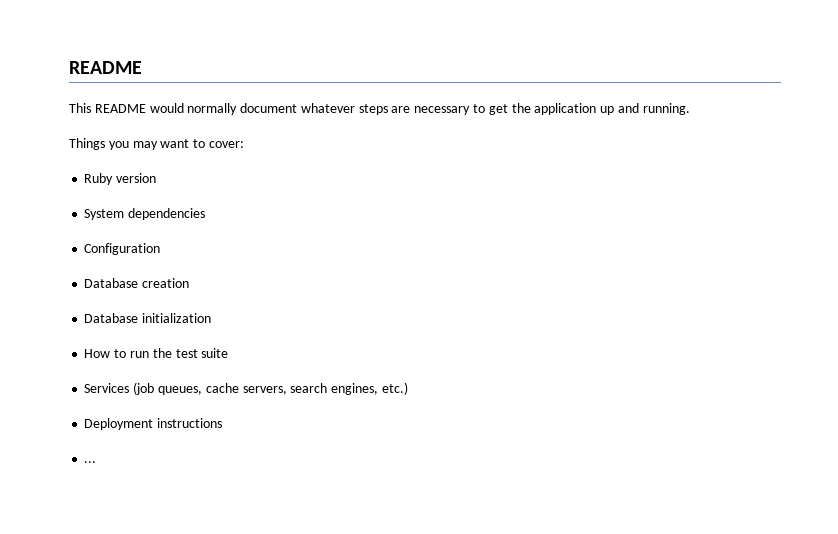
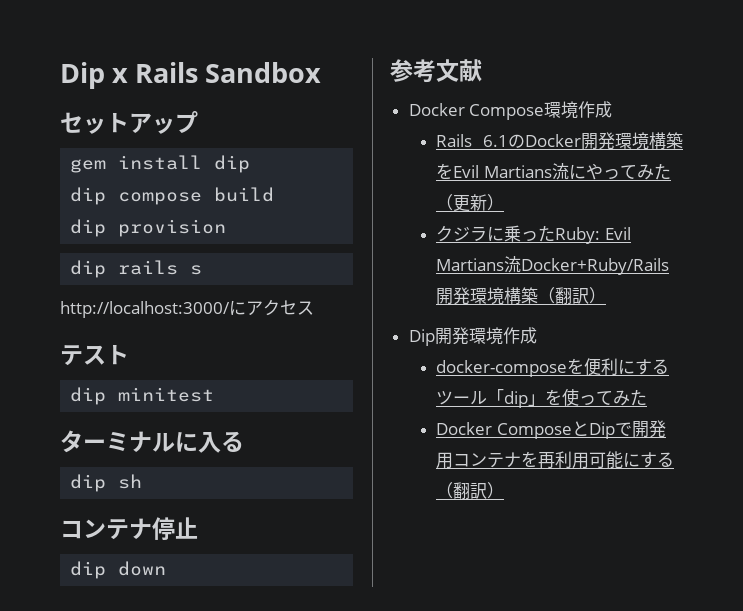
[69,61,142,74] [69,103,690,115] [69,138,244,150] [84,173,157,185] [84,208,206,220] [84,243,161,255] [84,278,190,288] [84,313,212,323] [84,348,229,358] [84,382,408,395] [84,418,223,430] [84,461,97,463] README // This README would normally document whatever steps are necessary to get the application up and running. // Things you may want to cover: // Ruby version // System dependencies // Configuration // Database creation // Database initialization // How to run the test suite // Services (job queues, cache servers, search engines, etc.) // Deployment instructions // ... -> [60,62,322,89] [60,111,198,134] [70,155,251,173] [70,187,275,205] [70,219,227,237] [70,260,203,278] [60,299,314,318] [60,345,129,366] [70,387,215,405] [60,430,244,453] [70,474,143,492] [60,517,198,540] [70,561,167,579] [390,59,482,83] [408,101,613,120] [436,132,683,150] [436,163,672,180] [436,194,505,212] [436,225,632,244] [436,256,670,275] [436,287,607,305] [408,327,537,346] [436,358,670,377] [436,388,648,408] [436,420,667,439] [436,451,675,469] [436,482,505,499] Dip x Rails Sandbox // セットアップ // gem install dip // dip compose build // dip provision // dip rails s // http://localhost:3000/にアクセス // テスト // dip minitest // ターミナルに入る // dip sh // コンテナ停止 // dip down // 参考文献 // Docker Compose環境作成 // Rails 6.1のDocker開発環境構築をEvil Martians流にやってみた（更新） // クジラに乗ったRuby: Evil Martians流Docker+Ruby/Rails開発環境構築（翻訳） // Dip開発環境作成 // docker-composeを便利にするツール「dip」を使ってみた // Docker ComposeとDipで開発用コンテナを再利用可能にする（翻訳）

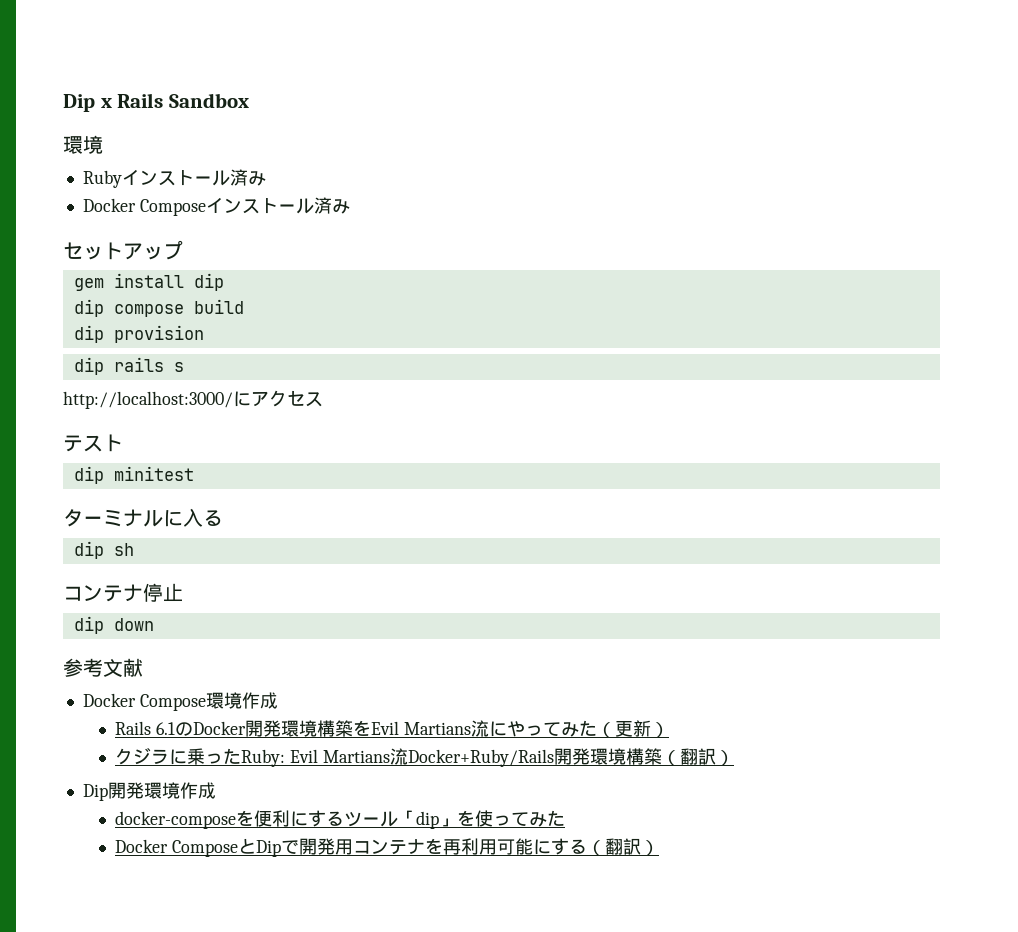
(322, 72) none -> [63,135,103,154] [82,169,266,188] [82,197,350,216] // 環境 // Rubyインストール済み // Docker Composeインストール済み

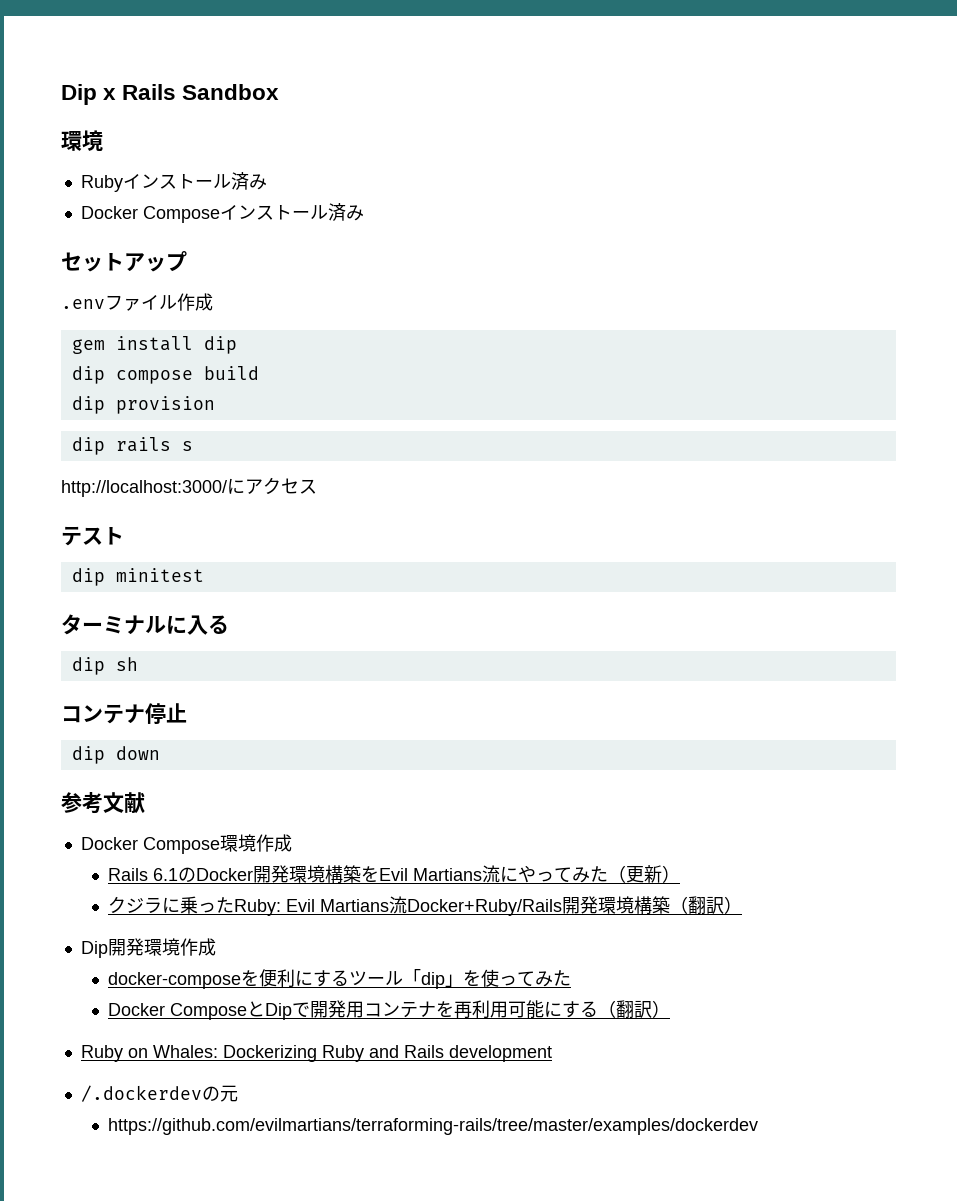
(183, 250) none -> [61,293,213,311] // .envファイル作成
(659, 848) none -> [80,1045,552,1062] [80,1085,238,1102] [107,1118,758,1135] // Ruby on Whales: Dockerizing Ruby and Rails development // /.dockerdevの元 // https://github.com/evilmartians/terraforming-rails/tree/master/examples/dockerdev

